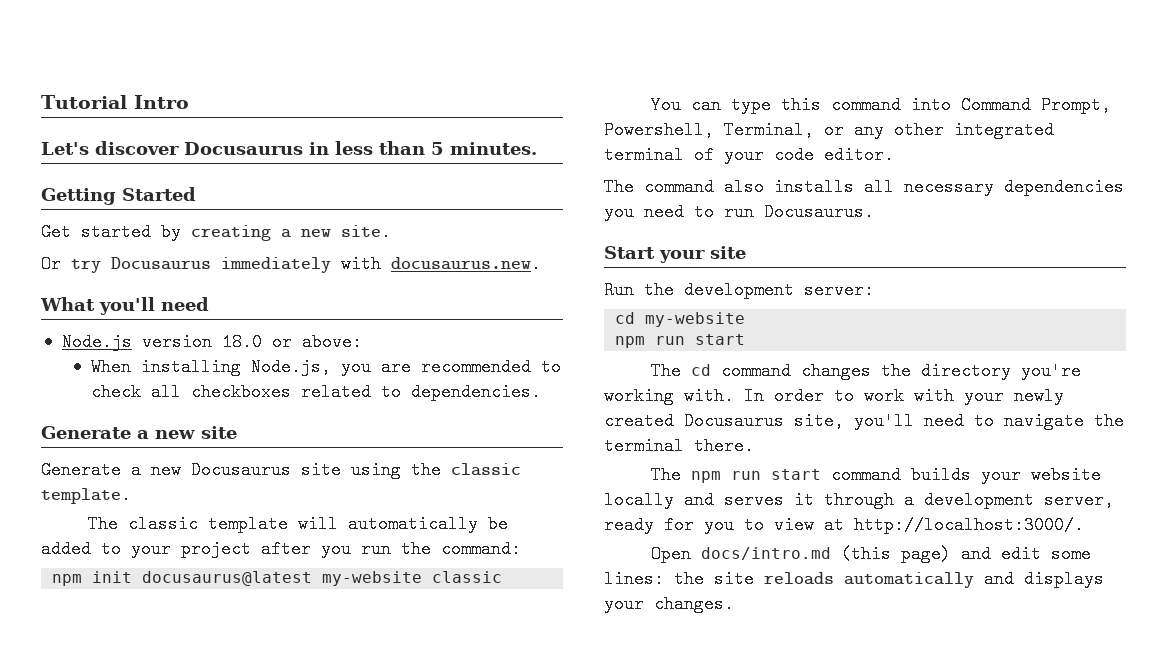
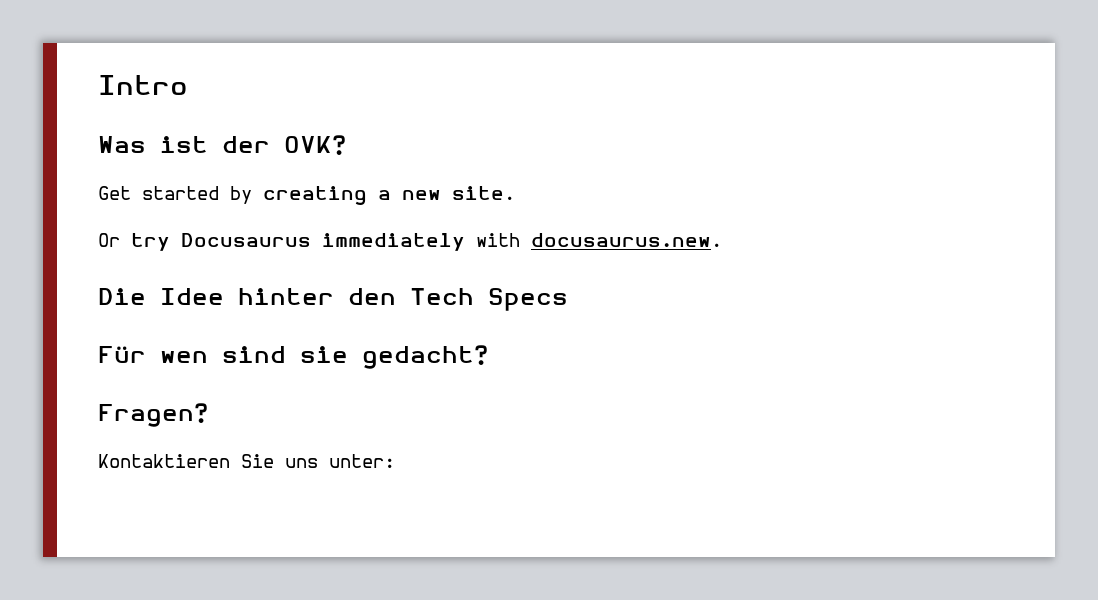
[41,95,127,109] Tutorial -> (98, 85) none
[41,141,537,155] [41,187,196,205] Let's discover Docusaurus in less than 5 minutes. // Getting Started -> [98,135,346,155] Was ist der OVK?
[40,297,209,315] [61,333,362,351] [90,358,561,376] [90,383,541,401] [41,426,237,439] [41,461,521,479] [41,486,131,504] [87,515,508,533] [41,540,521,558] [52,571,503,586] [650,96,1111,114] [604,121,1054,139] [604,146,894,164] [604,178,1124,196] [604,203,874,221] [604,246,746,263] [604,281,874,299] [615,312,746,327] [615,334,746,348] [650,362,1081,380] [604,387,1064,405] [604,412,1124,430] [604,437,754,455] [650,466,1101,484] [604,491,1114,509] [604,516,1084,534] [650,545,1091,563] [604,570,1104,588] [604,595,734,613] What you'll need // Node.js version 18.0 or above: // When installing Node.js, you are recommended to check all checkboxes related to dependencies. // Generate a new site // Generate a new Docusaurus site using the classic template. // The classic template will automatically be added to your project after you run the command: // npm init docusaurus@latest my-website classic // You can type this command into Command Prompt, Powershell, Terminal, or any other integrated terminal of your code editor. // The command also installs all necessary dependencies you need to run Docusaurus. // Start your site // Run the development server: // cd my-website // npm run start // The cd command changes the directory you're working with. In order to work with your newly created Docusaurus site, you'll need to navigate the terminal there. // The npm run start command builds your website locally and serves it through a development server, ready for you to view at http://localhost:3000/. // Open docs/intro.md (this page) and edit some lines: the site reloads automatically and displays your changes. -> [98,288,568,311] [98,345,488,369] [98,403,208,427] [98,454,395,468] Die Idee hinter den Tech Specs // Für wen sind sie gedacht? // Fragen? // Kontaktieren Sie uns unter:

